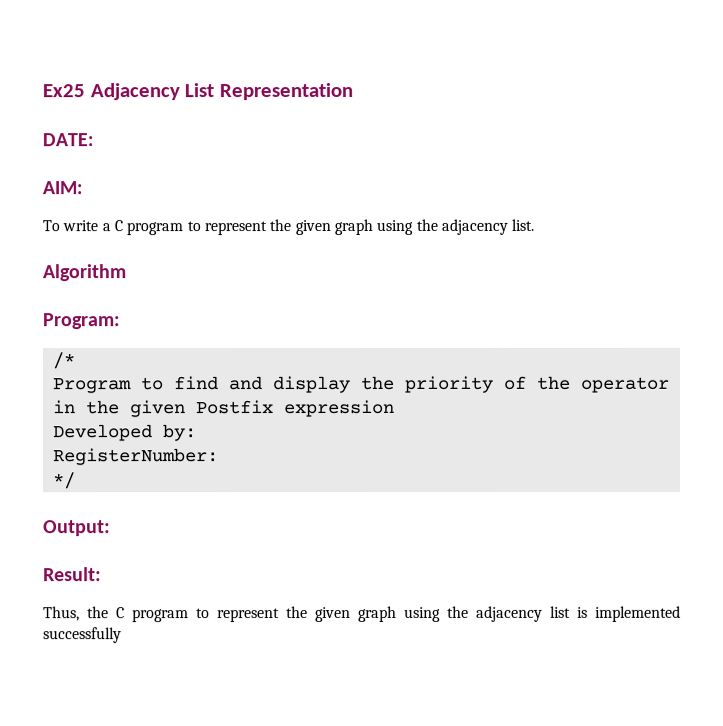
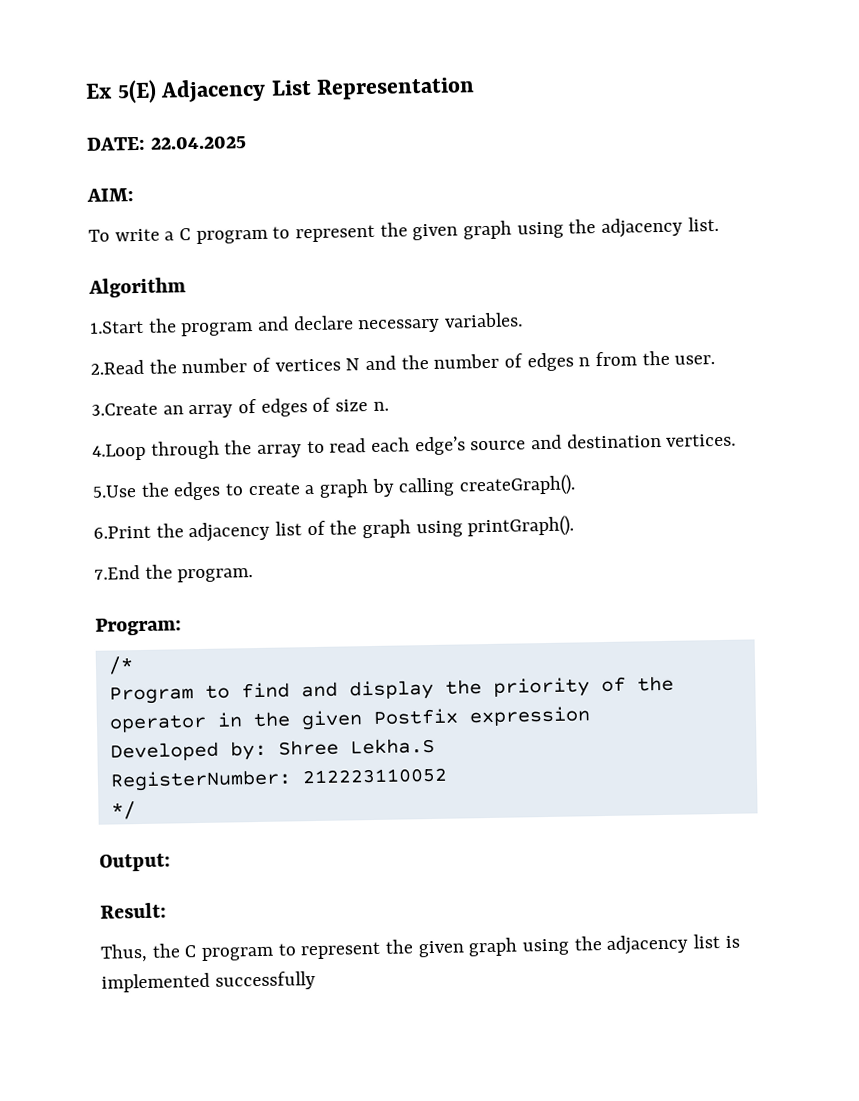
[42,84,85,98] Ex25 -> [85,79,157,104] Ex 5(E)
(94, 140) none -> [150,135,248,150] 22.04.2025
(126, 273) none -> [89,312,524,337] [90,350,716,375] [91,397,389,419] [92,432,737,461] [92,474,577,501] [93,515,575,543] [94,564,254,583] // 1.Start the program and declare necessary variables. // 2.Read the number of vertices N and the number of edges n from the user. // 3.Create an array of edges of size n. // 4.Loop through the array to read each edge’s source and destination vertices. // 5.Use the edges to create a graph by calling createGraph(). // 6.Print the adjacency list of the graph using printGraph(). // 7.End the program.
(197, 433) none -> [277,737,435,756] Shree Lekha.S
(219, 457) none -> [301,767,447,785] 212223110052

